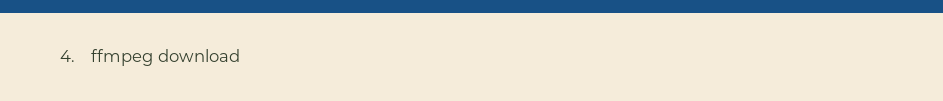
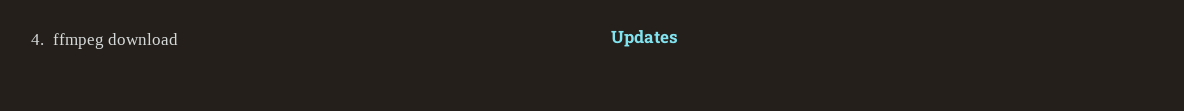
(240, 55) none -> [611,30,678,47] // Updates

